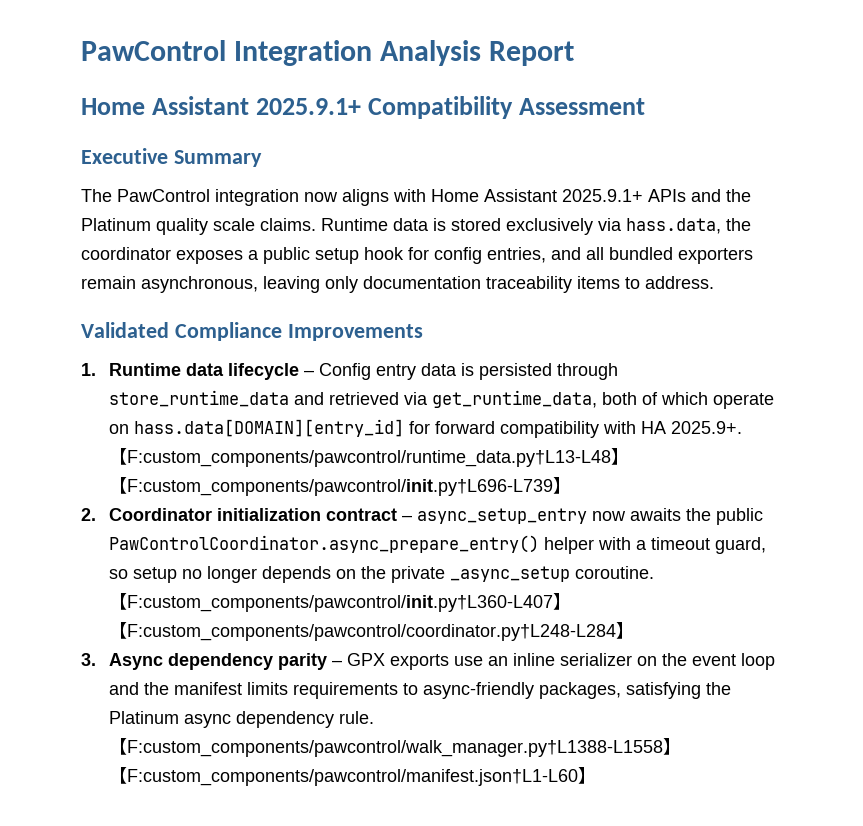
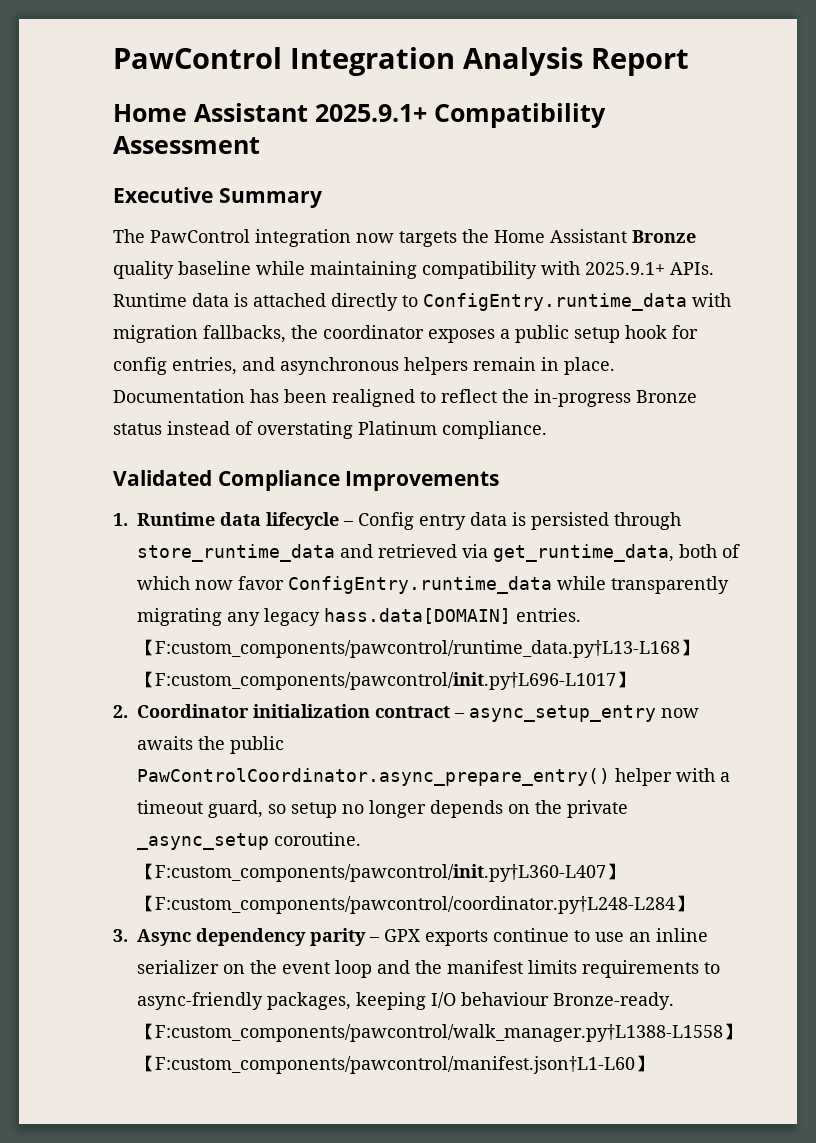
[342,189,751,206] [81,218,721,235] aligns with Home Assistant 2025.9.1+ APIs and the Platinum quality scale claims. Runtime data is stored exclusively via hass.data, -> [399,229,696,247] [113,261,714,279] [113,293,731,311] [113,325,286,343] targets the Home Assistant Bronze quality baseline while maintaining compatibility with 2025.9.1+ APIs. Runtime data is attached directly to ConfigEntry.runtime_data with migration fallbacks,
[586,247,753,264] [81,276,714,293] all bundled exporters remain asynchronous, leaving only documentation traceability items to address. -> [280,357,615,375] [113,389,697,407] [113,421,547,439] asynchronous helpers remain in place. Documentation has been realigned to reflect the in-progress Bronze status instead of overstating Platinum compliance.
[713,393,775,409] [109,419,743,438] [109,448,630,467] [109,477,554,496] operate on hass.data[DOMAIN][entry_id] for forward compatibility with HA 2025.9+.【F:custom_components/pawcontrol/runtime_data.py†L13-L48】【F:custom_components/pawcontrol/init.py†L696-L739 -> [195,576,729,594] [137,608,581,626] [137,639,698,658] [137,671,616,690] now favor ConfigEntry.runtime_data while transparently migrating any legacy hass.data[DOMAIN] entries.【F:custom_components/pawcontrol/runtime_data.py†L13-L168】【F:custom_components/pawcontrol/init.py†L696-L1017
(450, 662) none -> [493,928,590,942] continue to
[626,682,732,699] [109,711,375,728] satisfying the Platinum async dependency rule. -> [356,992,674,1010] keeping I/O behaviour Bronze-ready.

